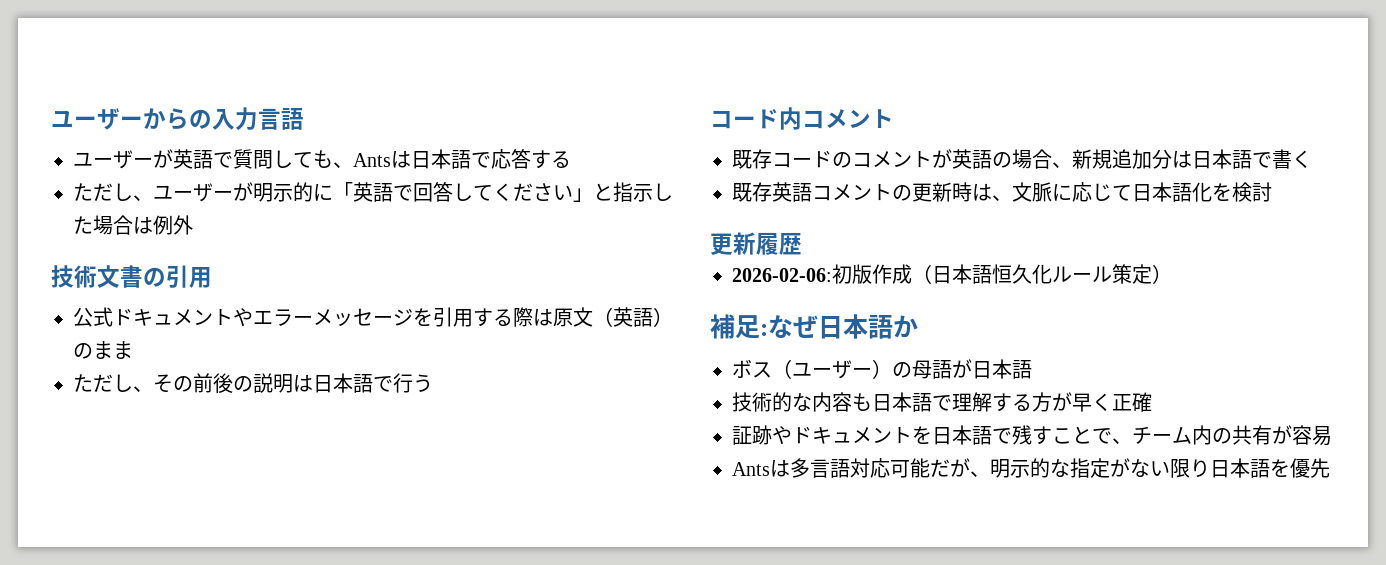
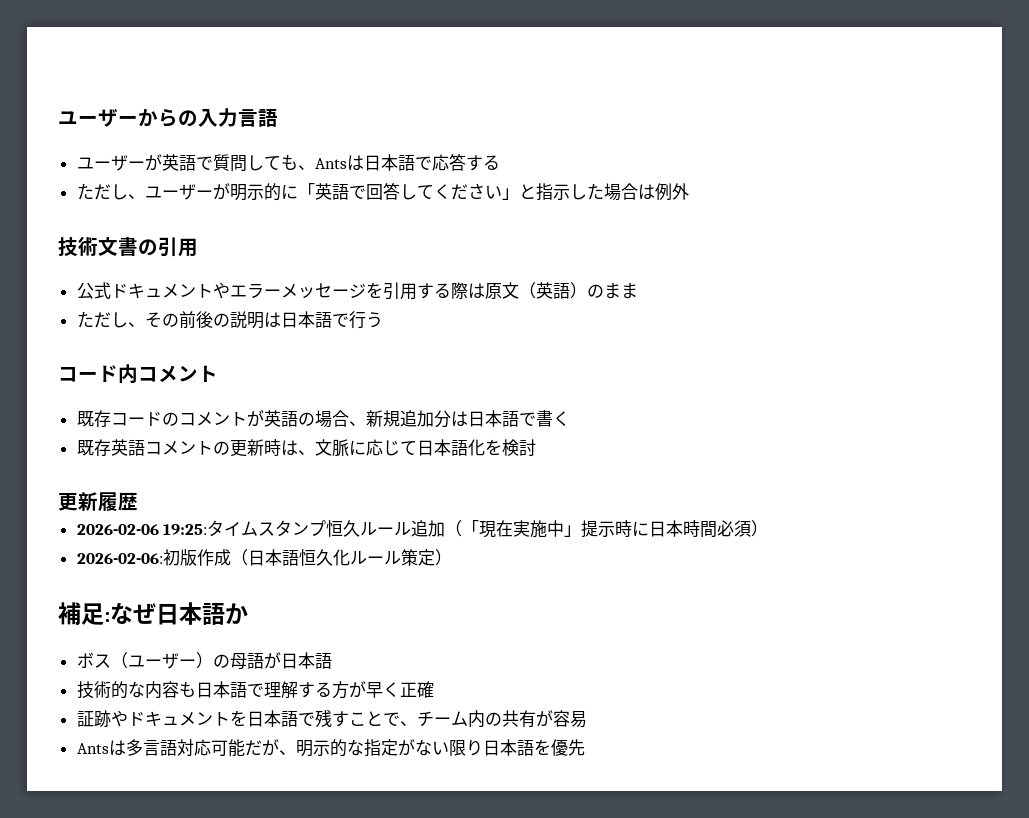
(802, 244) none -> [76,520,769,538] // 2026-02-06 19:25:タイムスタンプ恒久ルール追加（「現在実施中」提示時に日本時間必須）

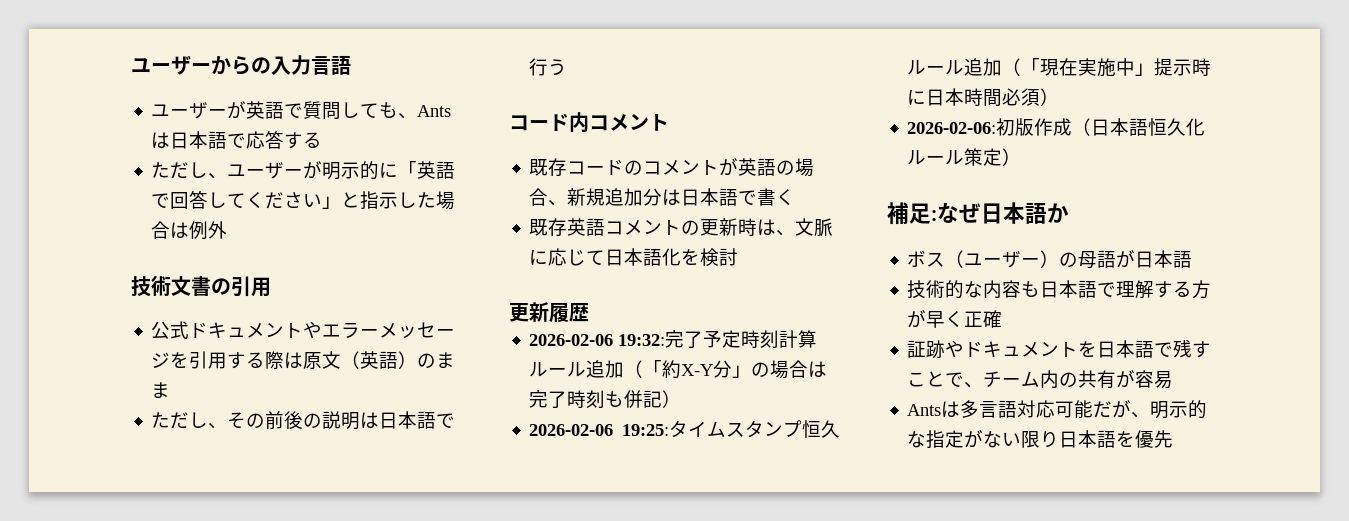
(138, 501) none -> [529,330,818,349] [529,360,828,379] [529,390,682,409] // 2026-02-06 19:32:完了予定時刻計算ルール追加（「約X-Y分」の場合は完了時刻も併記）

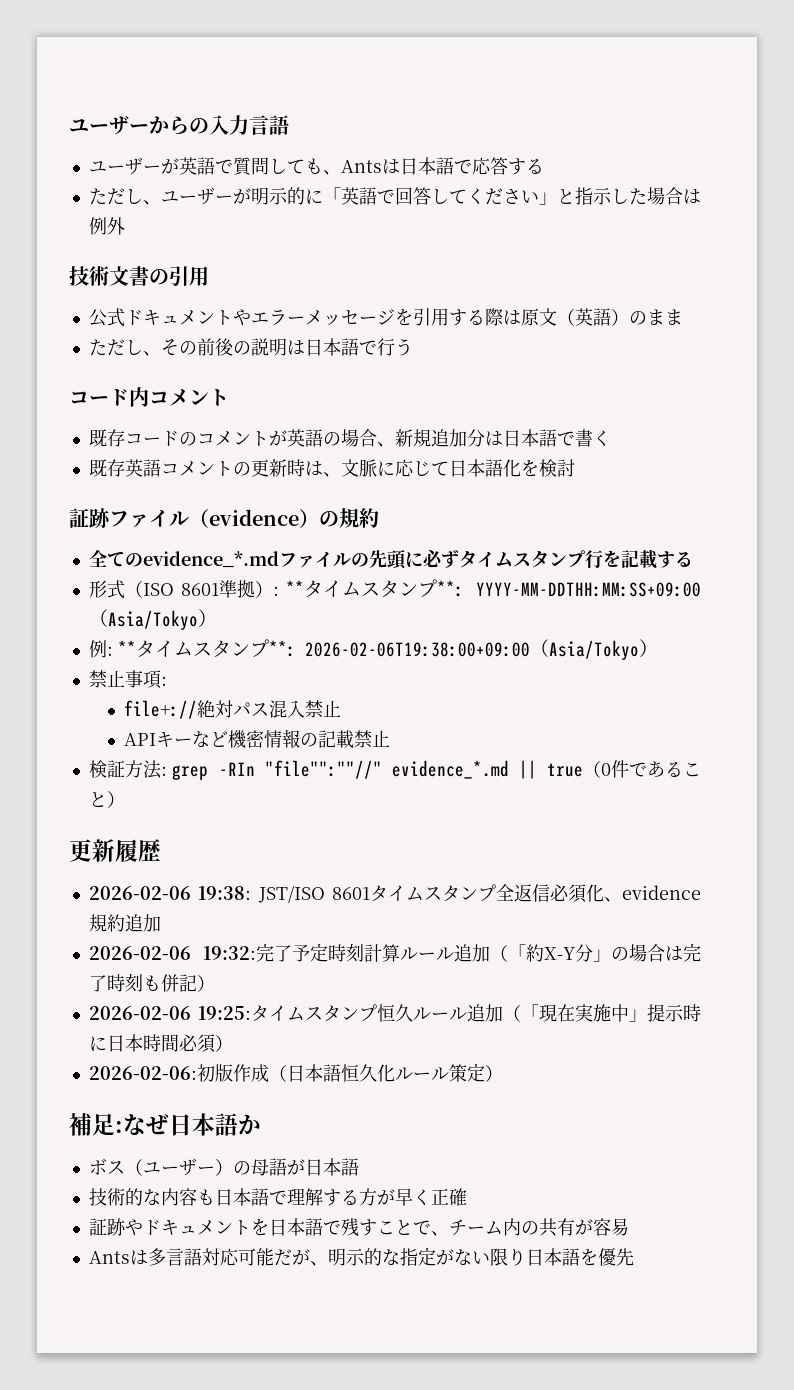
[509,302,589,323] 更新履歴 -> [69,508,379,529] [88,549,693,569] [88,579,701,599] [88,609,217,630] [88,639,658,660] [88,670,167,689] [124,700,342,719] [124,729,391,749] [88,760,701,780] [88,791,125,808] [69,839,161,862] [88,884,701,903] [88,914,161,932] 証跡ファイル（evidence）の規約 // 全てのevidence_*.mdファイルの先頭に必ずタイムスタンプ行を記載する // 形式（ISO 8601準拠）: **タイムスタンプ**: YYYY-MM-DDTHH:MM:SS+09:00（Asia/Tokyo） // 例: **タイムスタンプ**: 2026-02-06T19:38:00+09:00（Asia/Tokyo） // 禁止事項: // file+://絶対パス混入禁止 // APIキーなど機密情報の記載禁止 // 検証方法: grep -RIn "file"":""//" evidence_*.md || true（0件であること） // 更新履歴 // 2026-02-06 19:38: JST/ISO 8601タイムスタンプ全返信必須化、evidence規約追加

